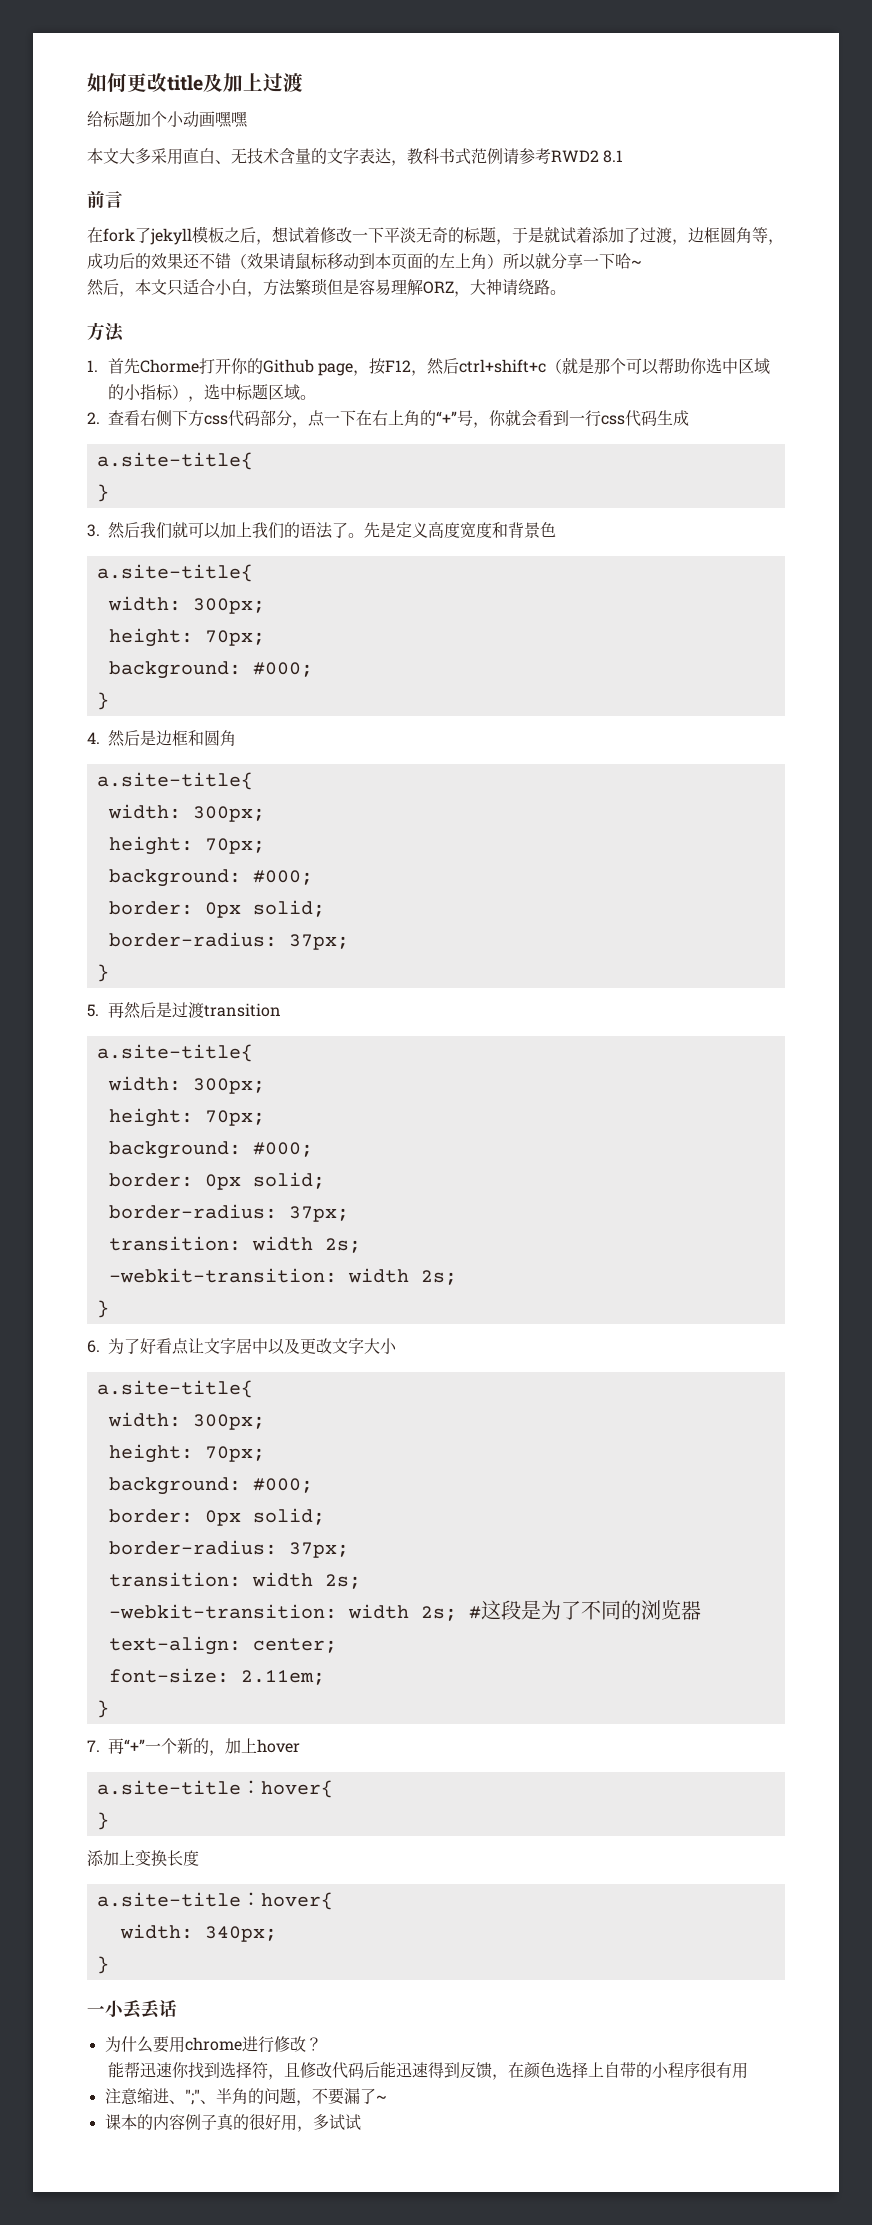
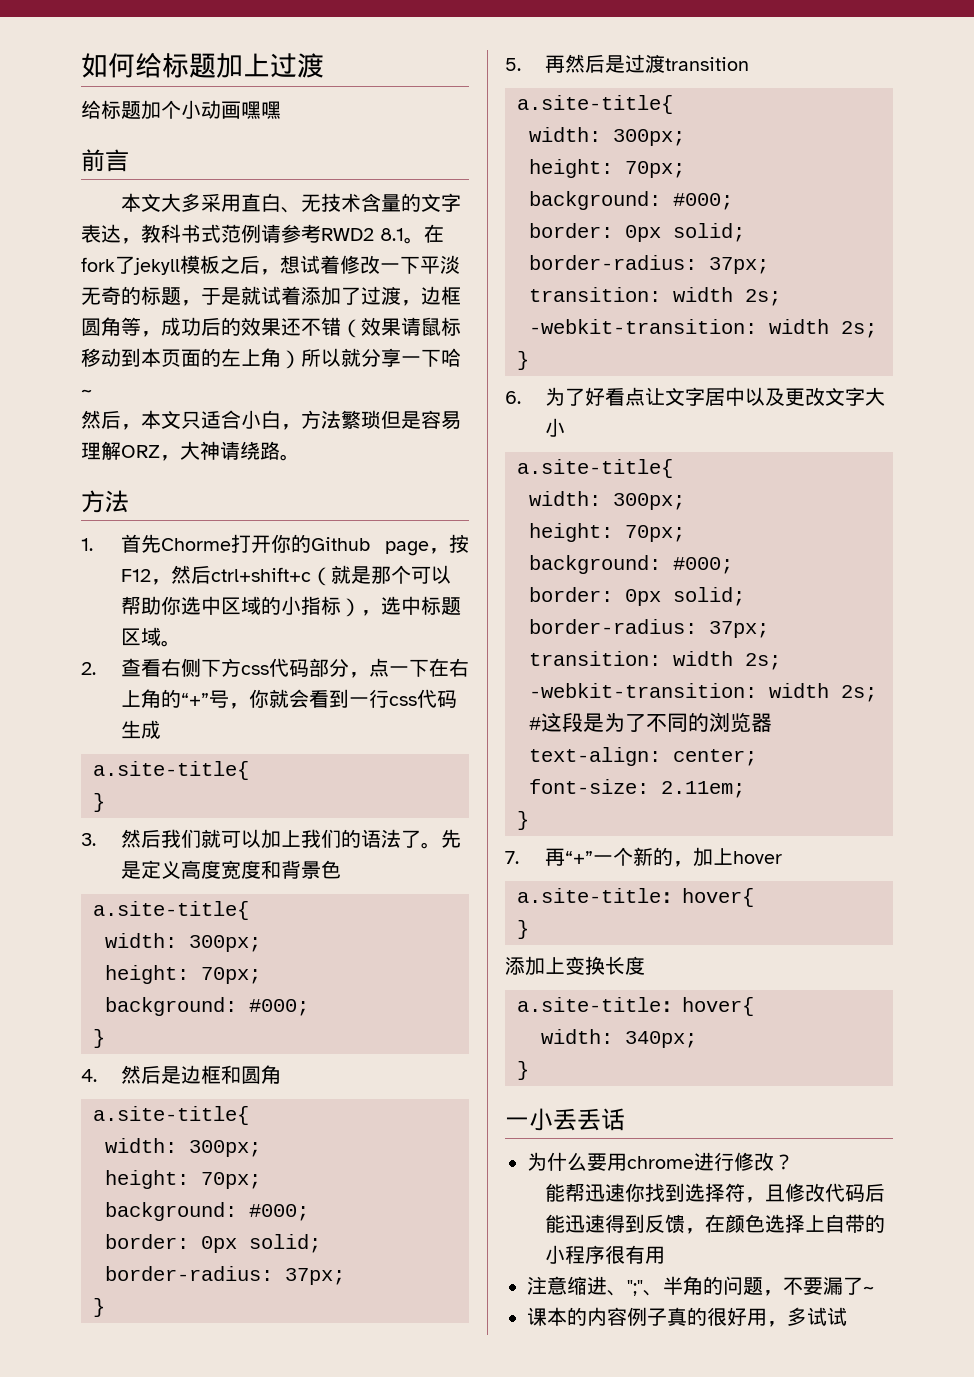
[127,73,223,92] 更改title及 -> [135,52,216,78] 给标题
(248, 119) none -> [81,149,129,172] // 前言
[87,191,123,208] // 前言 // -> [404,237,424,244] 。

